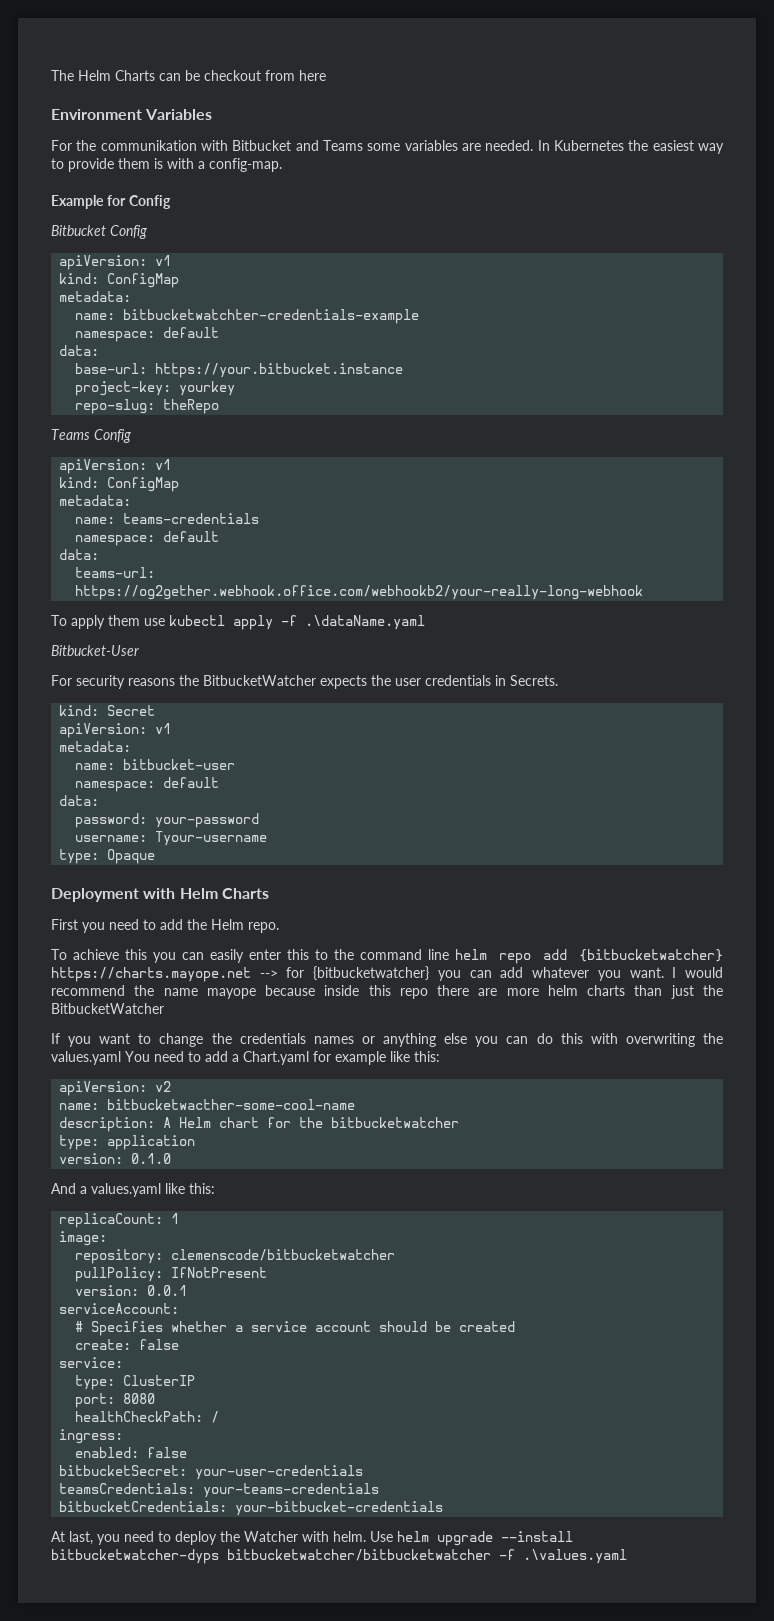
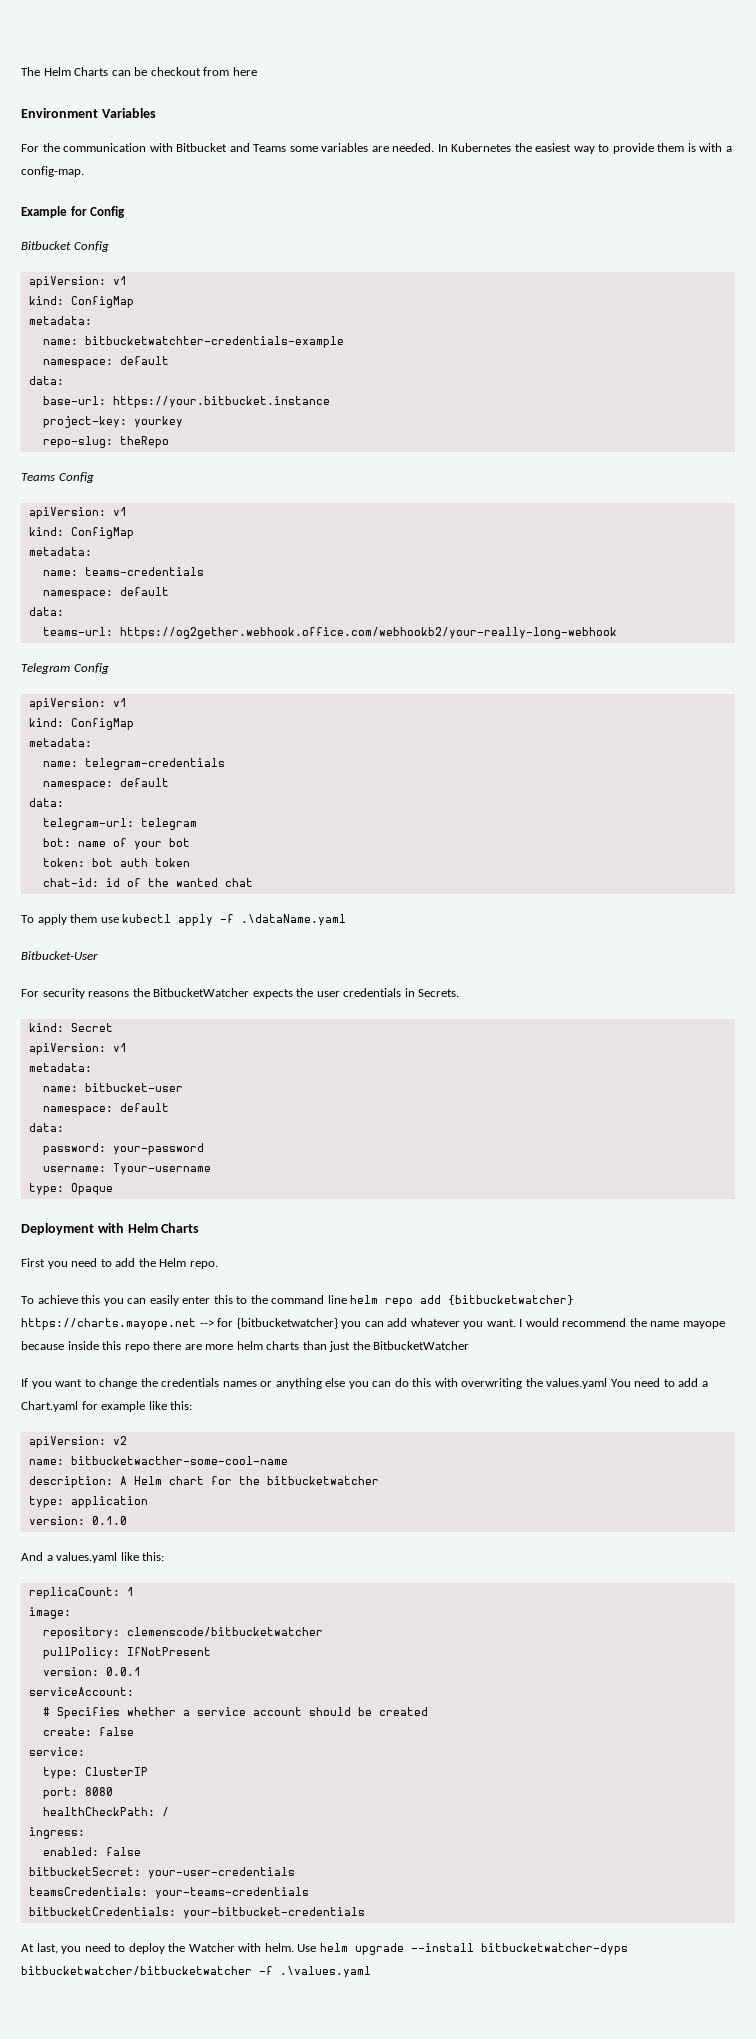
[100,140,197,151] communikation -> [63,143,147,152] communication
(644, 592) none -> [21,663,109,674] [28,698,127,710] [28,718,134,730] [28,738,92,747] [42,758,225,770] [42,778,169,790] [28,798,64,807] [42,818,197,830] [42,838,190,850] [42,858,190,867] [42,878,253,887] // Telegram Config // apiVersion: v1 // kind: ConfigMap // metadata: // name: telegram-credentials // namespace: default // data: // telegram-url: telegram // bot: name of your bot // token: bot auth token // chat-id: id of the wanted chat

